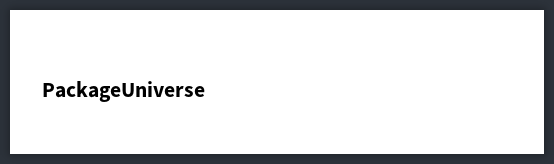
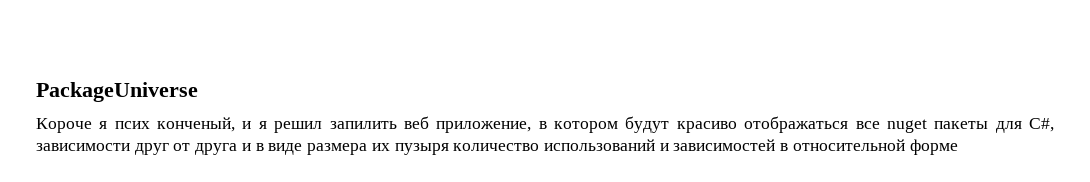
(205, 91) none -> [36,116,1054,133] [36,139,958,155] // Короче я псих конченый, и я решил запилить веб приложение, в котором будут красиво отображаться все nuget пакеты для C#, зависимости друг от друга и в виде размера их пузыря количество использований и зависимостей в относительной форме

